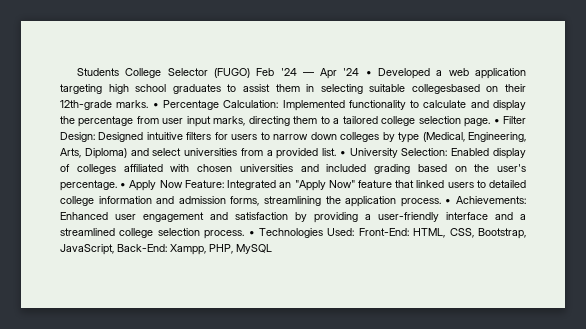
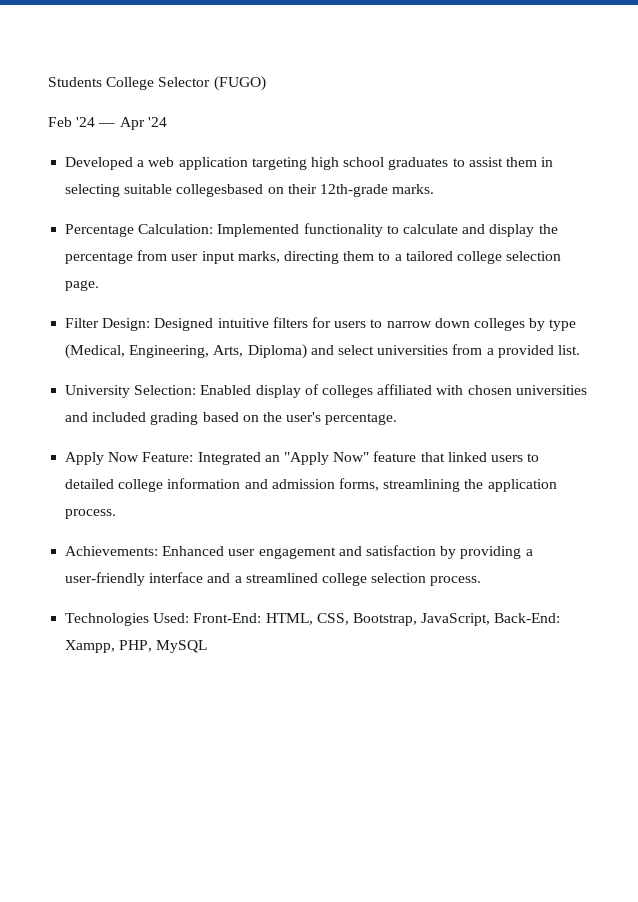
(250, 73) none -> (266, 83) //
[365,71,372,76] • -> (167, 122) //
[152,103,159,108] • -> (435, 189) //
[493,119,500,124] • -> (100, 285) //
[339,151,346,156] • -> (580, 350) //
[120,183,127,188] • -> (398, 419) //
[445,199,452,204] • -> (117, 514) //
[248,231,255,236] • -> (482, 581) //

